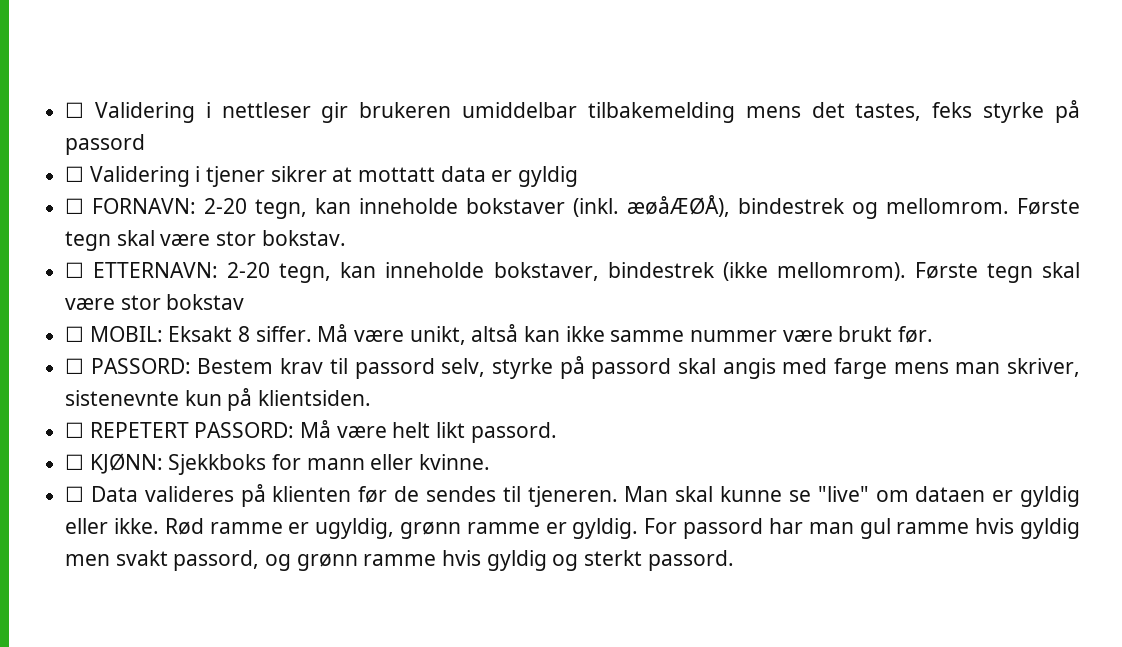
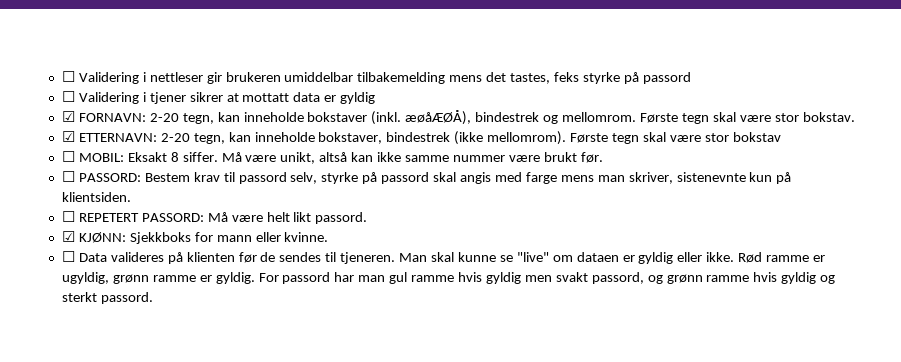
[65,198,85,214] ☐ -> [61,111,75,122] ☑
[65,262,85,278] ☐ -> [61,131,75,142] ☑
[65,454,85,470] ☐ -> [61,231,75,242] ☑

